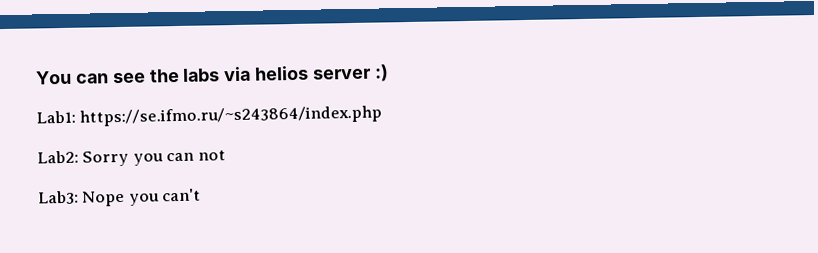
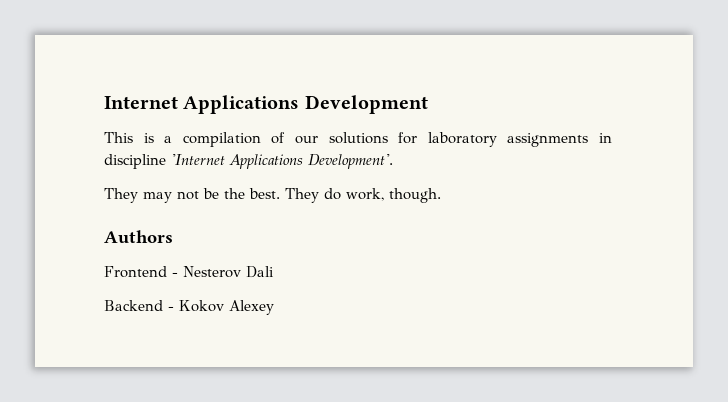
[35,64,389,85] [36,105,383,127] [37,150,226,167] [38,188,202,207] You can see the labs via helios server :) // Lab1: https://se.ifmo.ru/~s243864/index.php // Lab2: Sorry you can not // Lab3: Nope you can't -> [104,95,428,114] [104,132,613,147] [104,154,393,169] [104,188,441,203] [104,230,173,244] [104,266,274,278] [104,300,274,315] Internet Applications Development // This is a compilation of our solutions for laboratory assignments in discipline 'Internet Applications Development'. // They may not be the best. They do work, though. // Authors // Frontend - Nesterov Dali // Backend - Kokov Alexey

